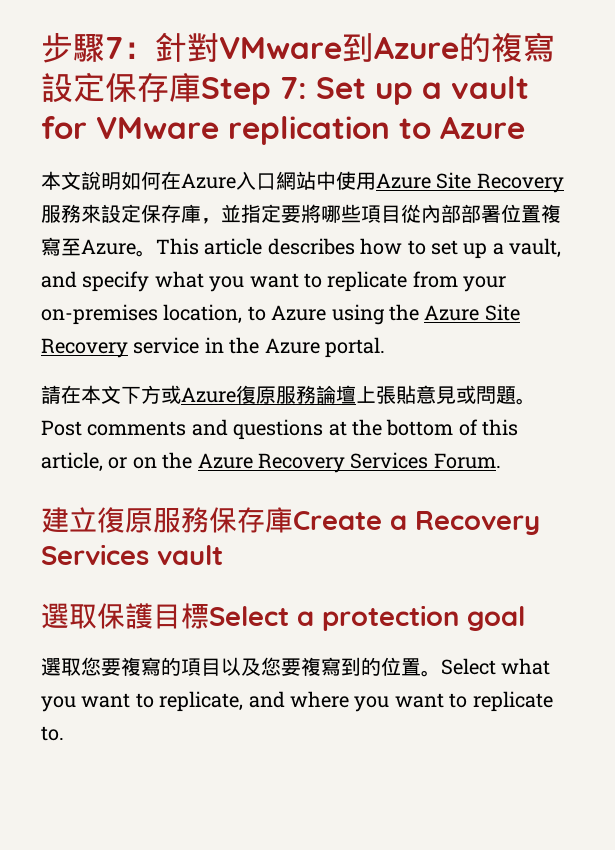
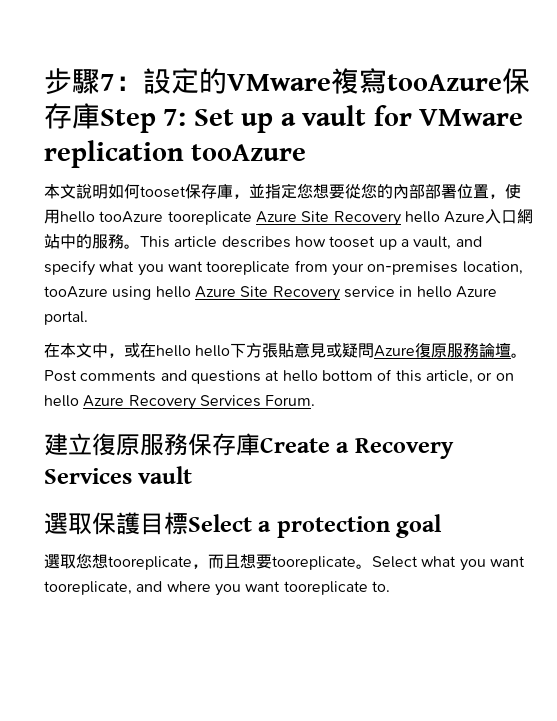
[155,32,555,62] [41,72,105,102] 針對VMware到Azure的複寫設定 -> [143,68,502,94] 設定的VMware複寫tooAzure
[399,116,525,139] to Azure -> [191,144,307,161] tooAzure
[161,171,564,193] [41,204,561,224] [41,237,136,256] 在Azure入口網站中使用Azure Site Recovery服務來設定保存庫，並指定要將哪些項目從內部部署位置複寫至Azure -> [140,183,521,199] [44,209,534,226] [44,234,124,249] tooset保存庫，並指定您想要從您的內部部署位置，使用hello tooAzure tooreplicate Azure Site Recovery hello Azure入口網站中的服務
[407,240,458,255] to set -> [329,236,376,248] tooset
[304,271,408,292] to replicate -> [206,261,291,275] tooreplicate
[247,304,419,325] to Azure using the -> [44,286,191,300] tooAzure using hello
[229,337,260,354] the -> [416,286,452,298] hello
[41,385,516,404] 請在本文下方或Azure復原服務論壇上張貼意見或問題 -> [44,342,512,358] 在本文中，或在hello hello下方張貼意見或疑問Azure復原服務論壇
[352,419,382,436] the -> [282,370,318,382] hello
[162,452,193,469] the -> [44,395,79,407] hello
[101,657,421,676] 要複寫的項目以及您要複寫到的位置 -> [92,554,356,570] 想tooreplicate，而且想要tooreplicate
[135,691,244,712] to replicate, -> [44,581,132,595] tooreplicate,
[449,691,553,712] to replicate -> [283,581,368,595] tooreplicate

